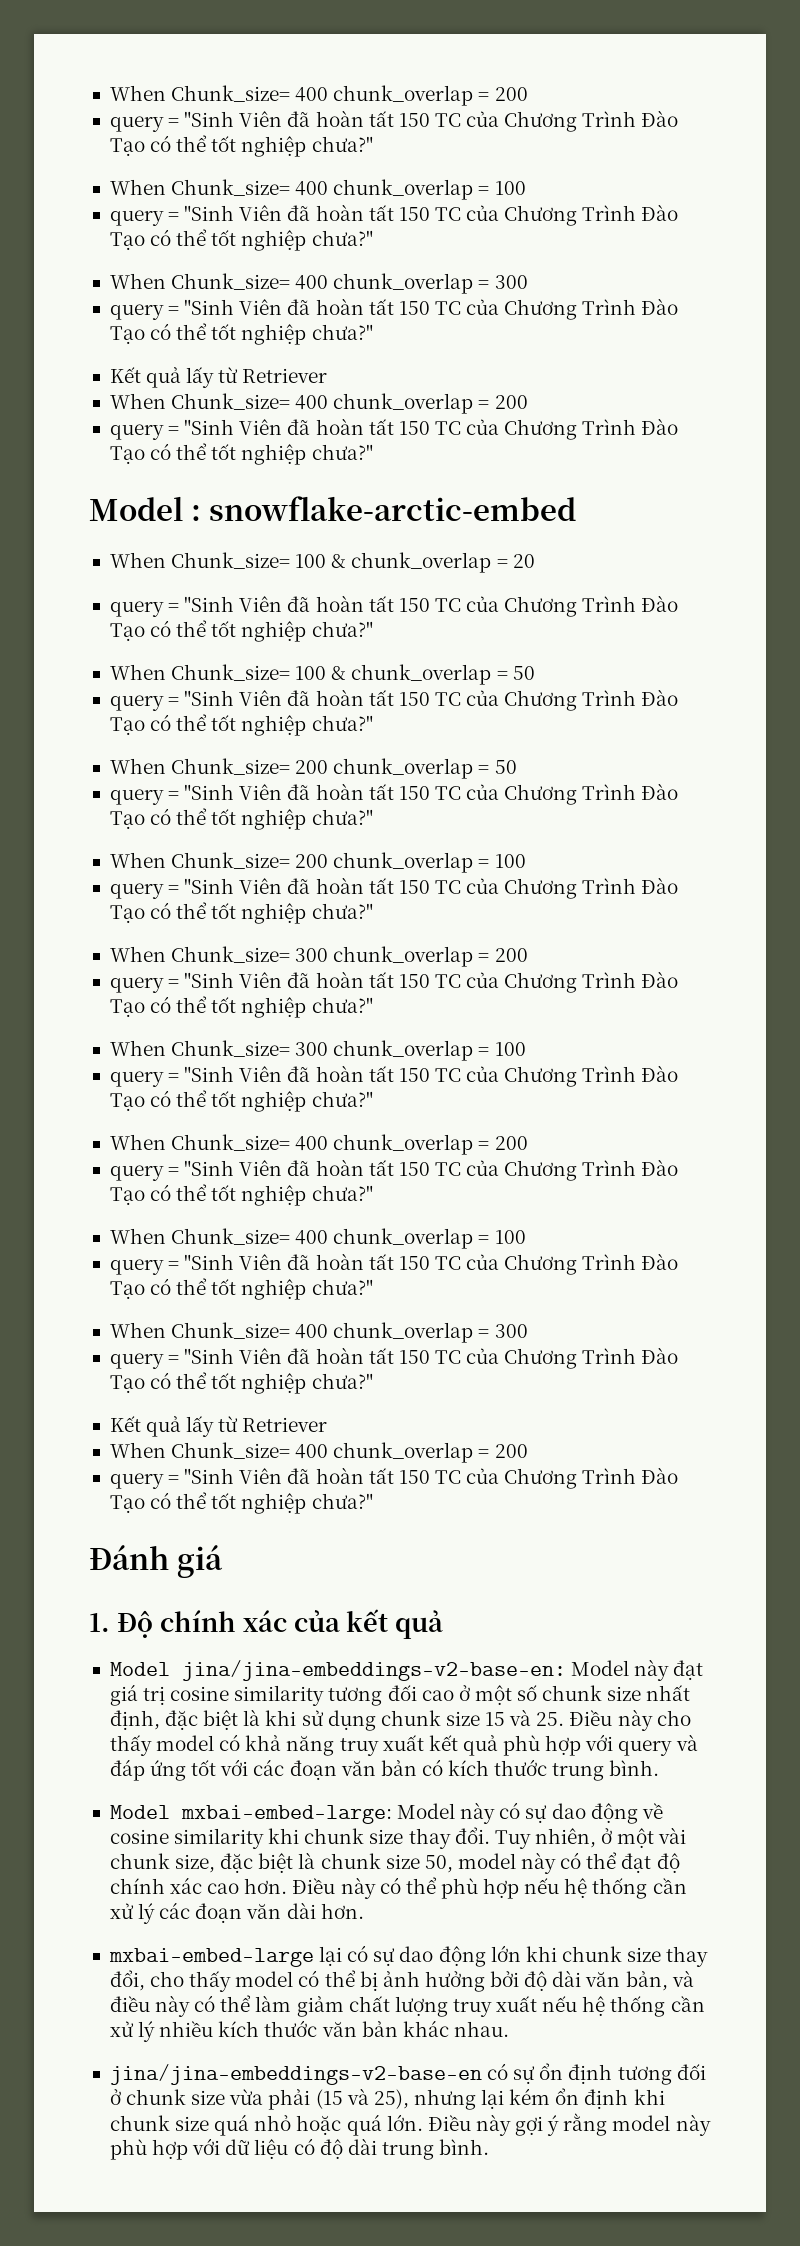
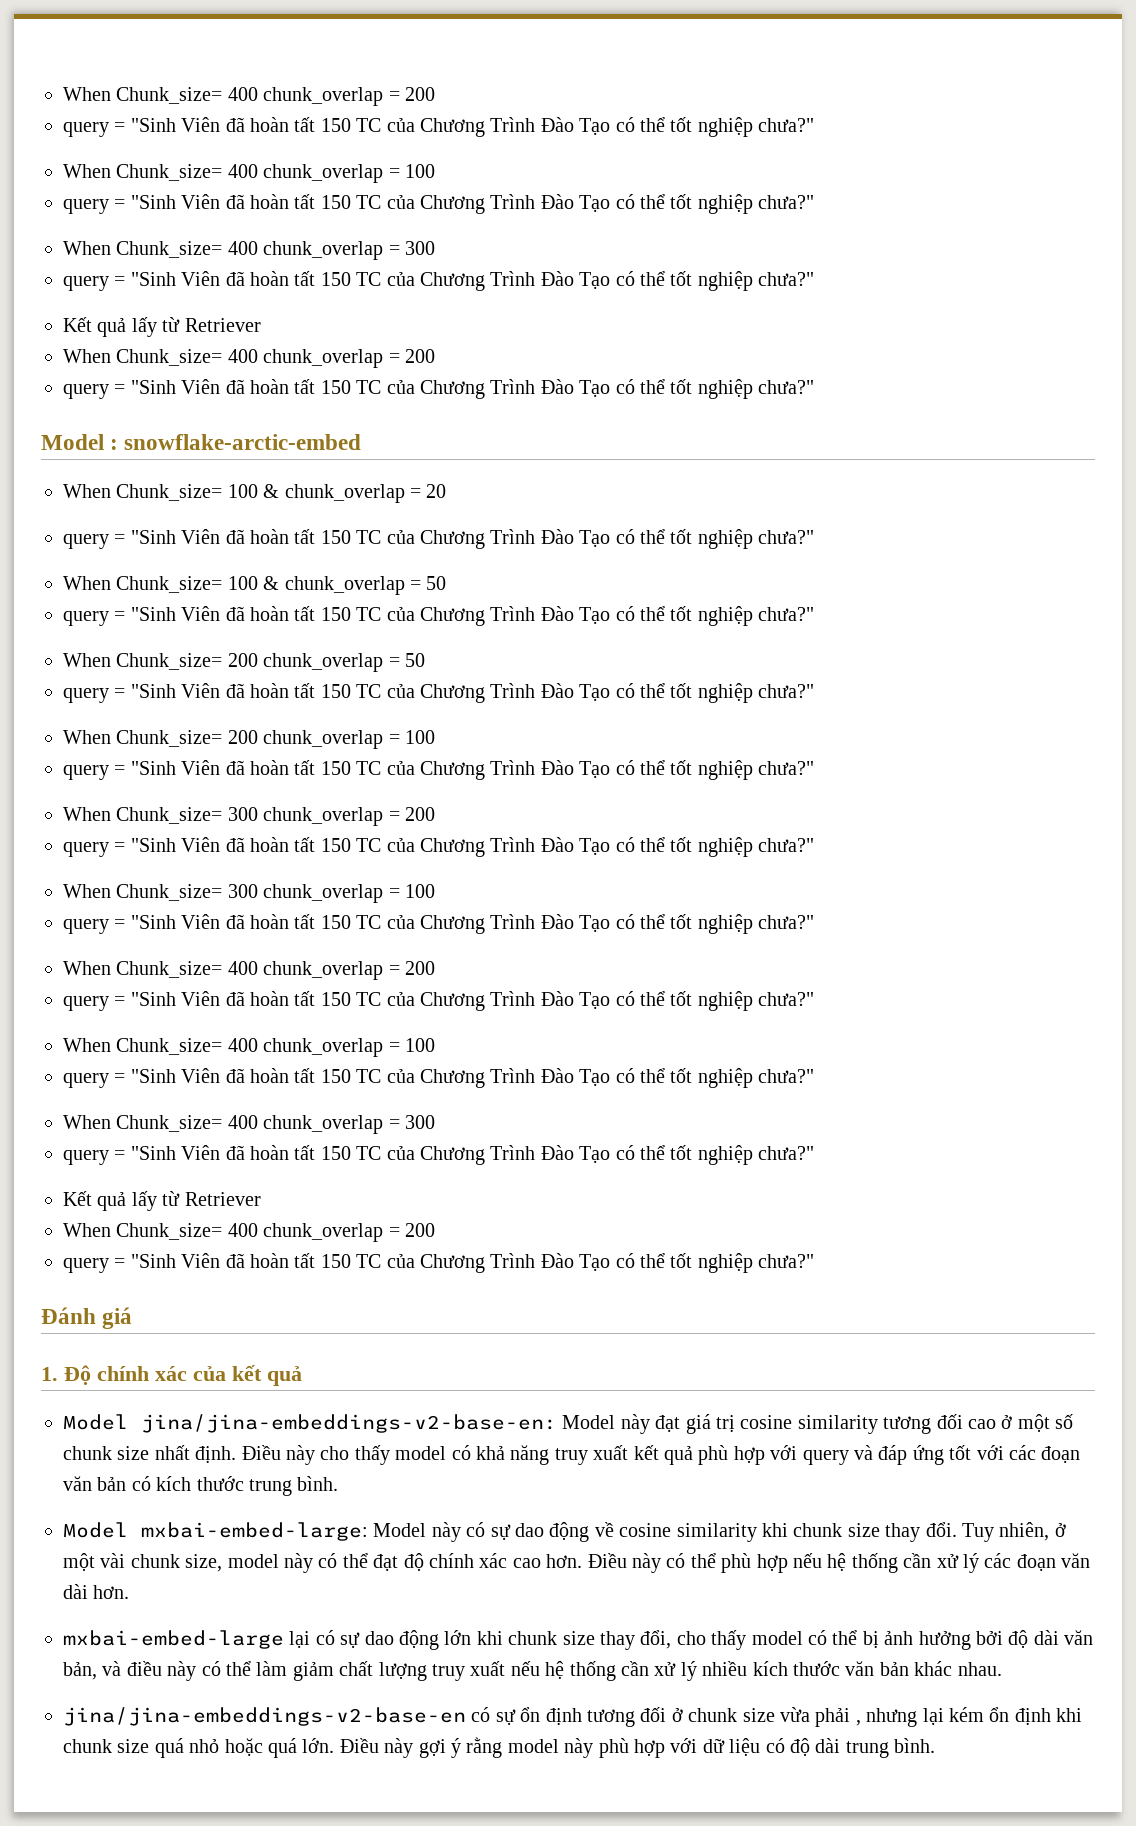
[109,1709,565,1731] định, đặc biệt là khi sử dụng chunk size 15 và 25. -> [195,1446,237,1463] định.
[220,1852,453,1873] đặc biệt là chunk size 50, -> (223, 1563) none
[315,2088,409,2109] (15 và 25), -> [855,1720,861,1726] ,

